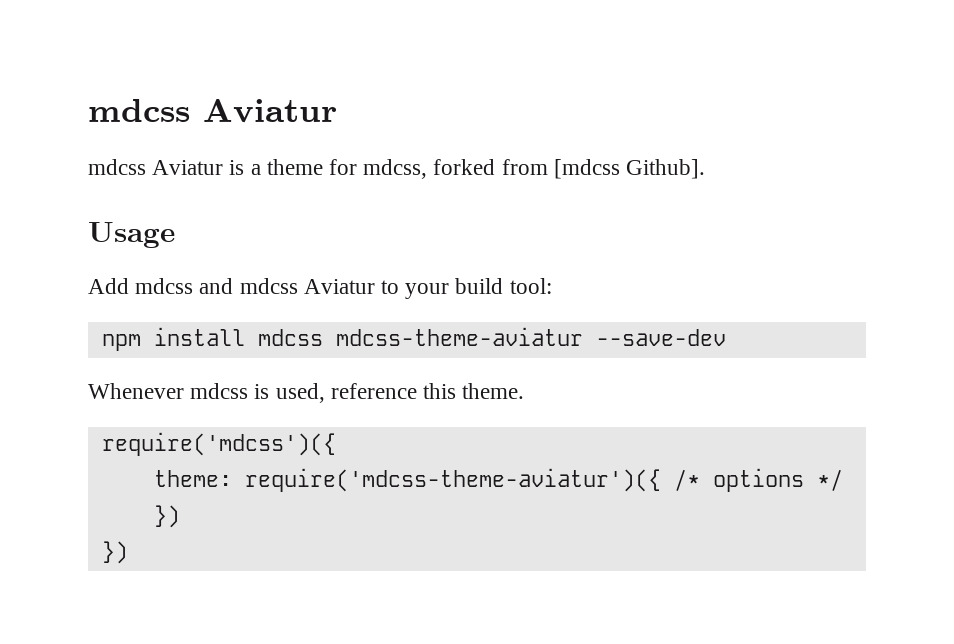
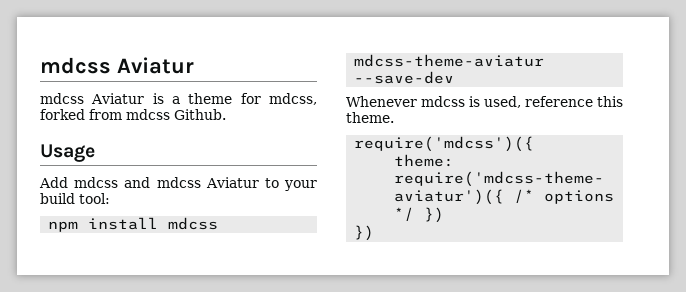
[553,159,706,179] [mdcss Github]. -> [126,109,226,120] mdcss Github.

